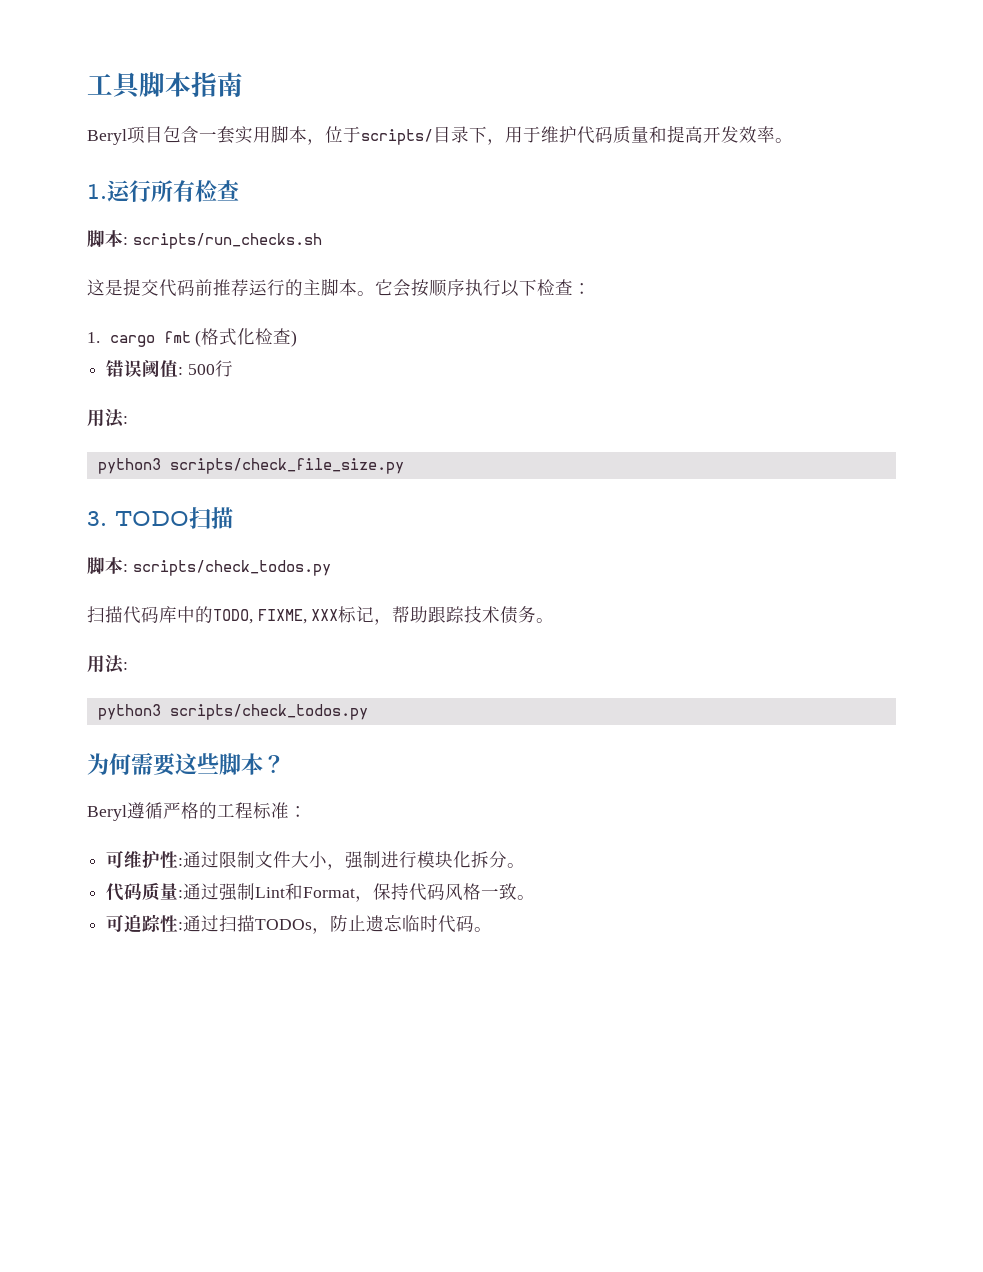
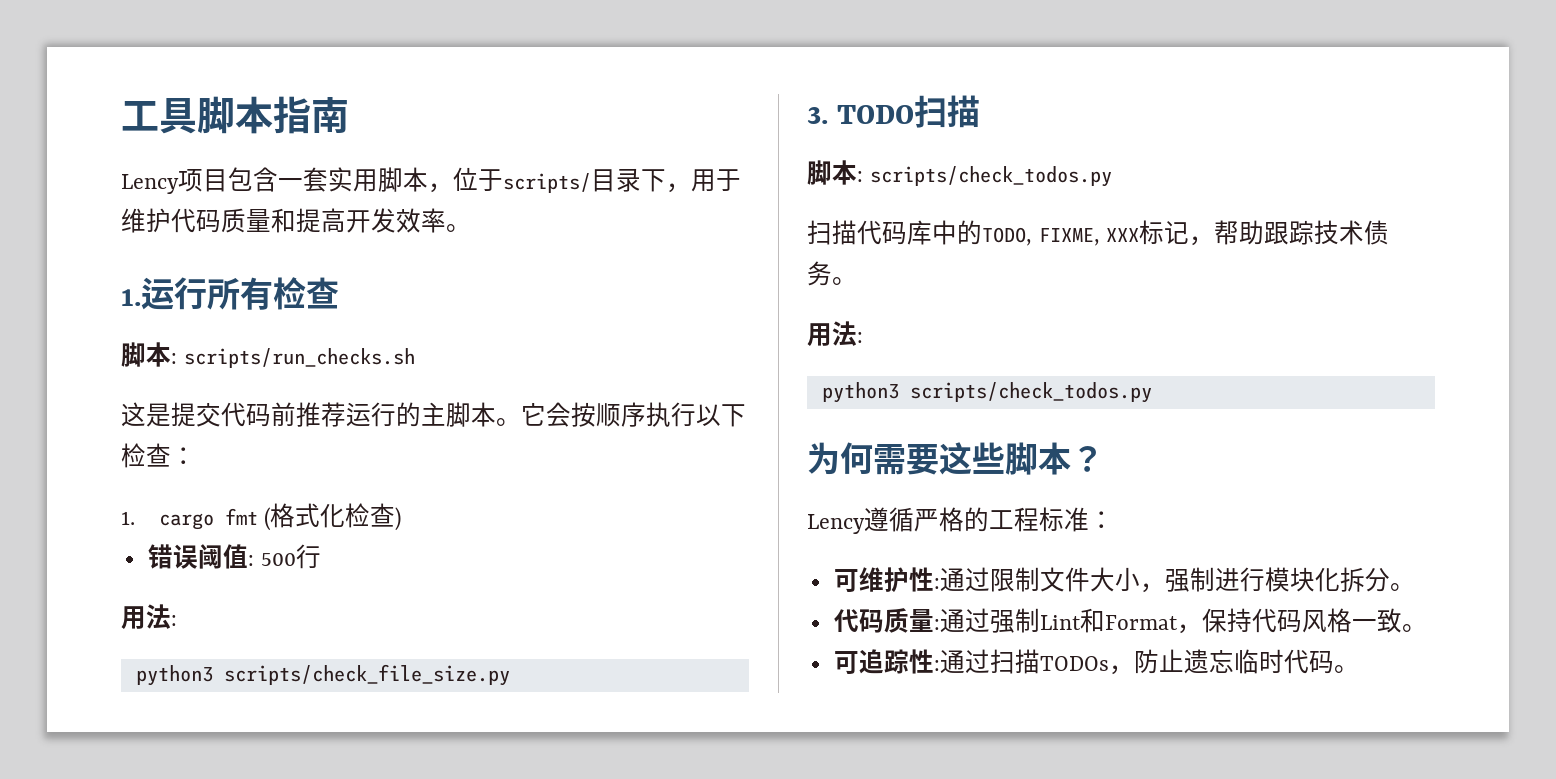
[87,129,127,145] Beryl -> [121,174,179,194] Lency
[87,805,127,821] Beryl -> [807,514,865,534] Lency

